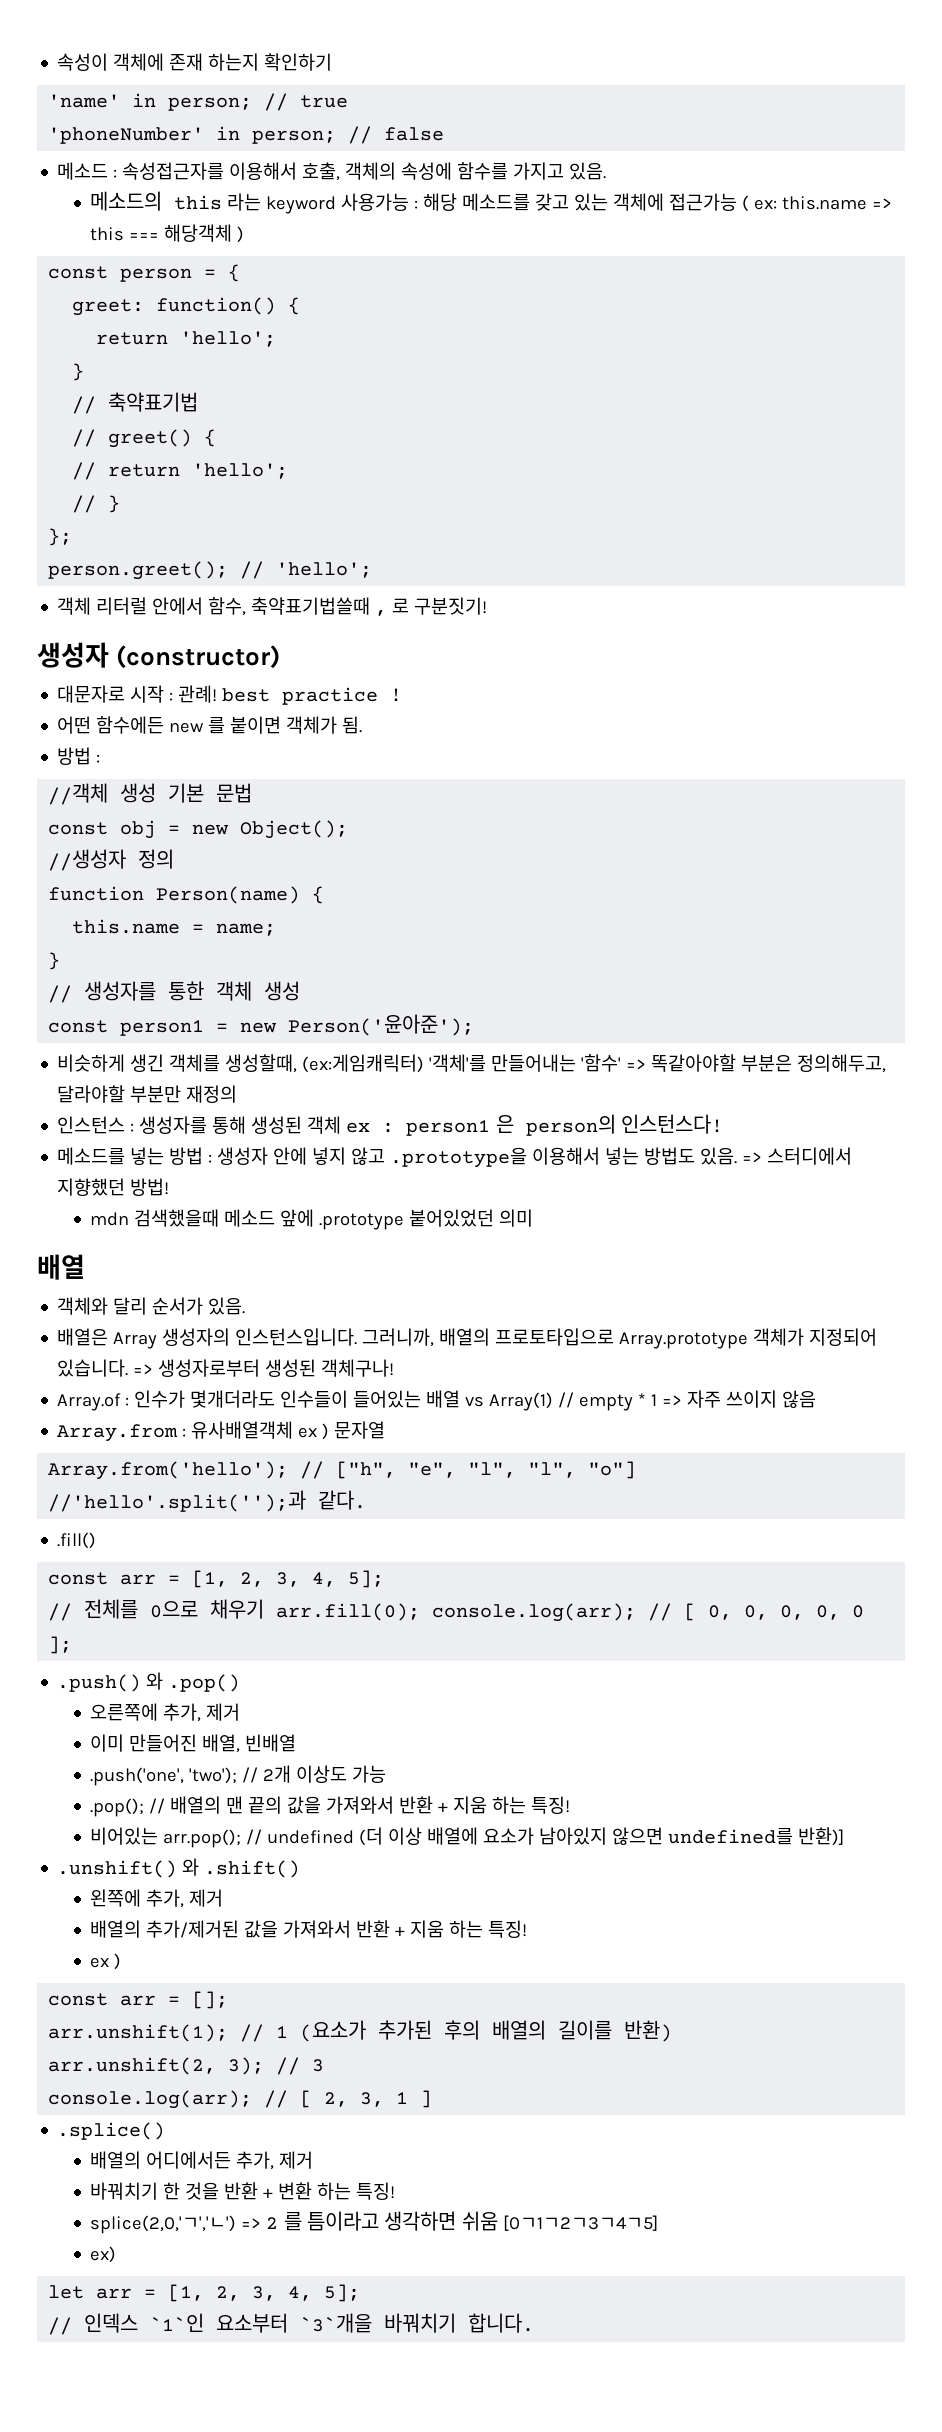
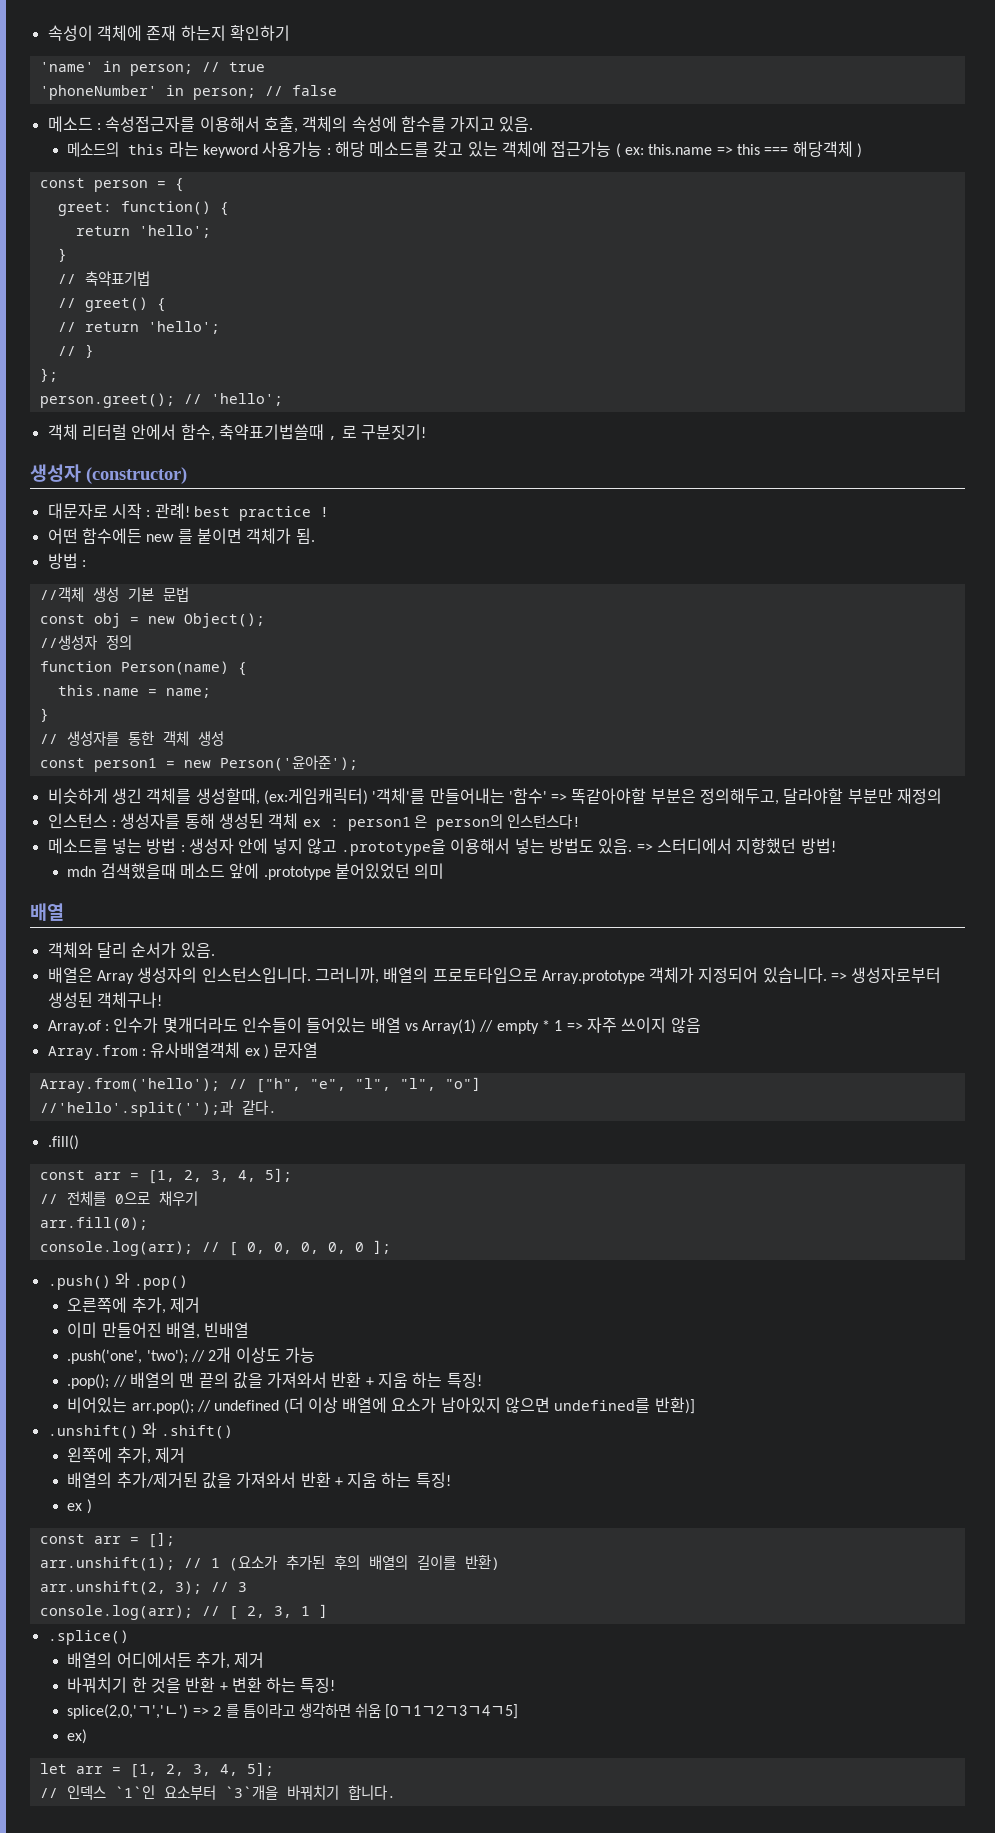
(265, 1609) none -> (198, 1198) //
(421, 1612) none -> (148, 1224) //

